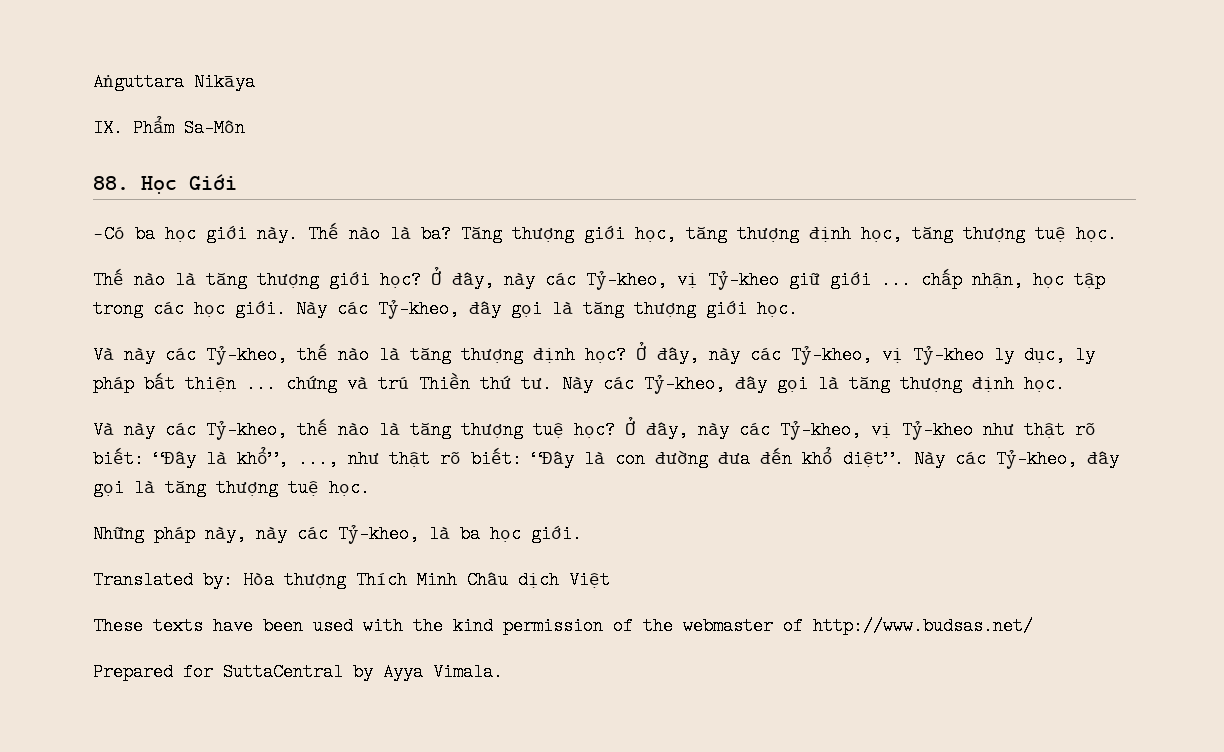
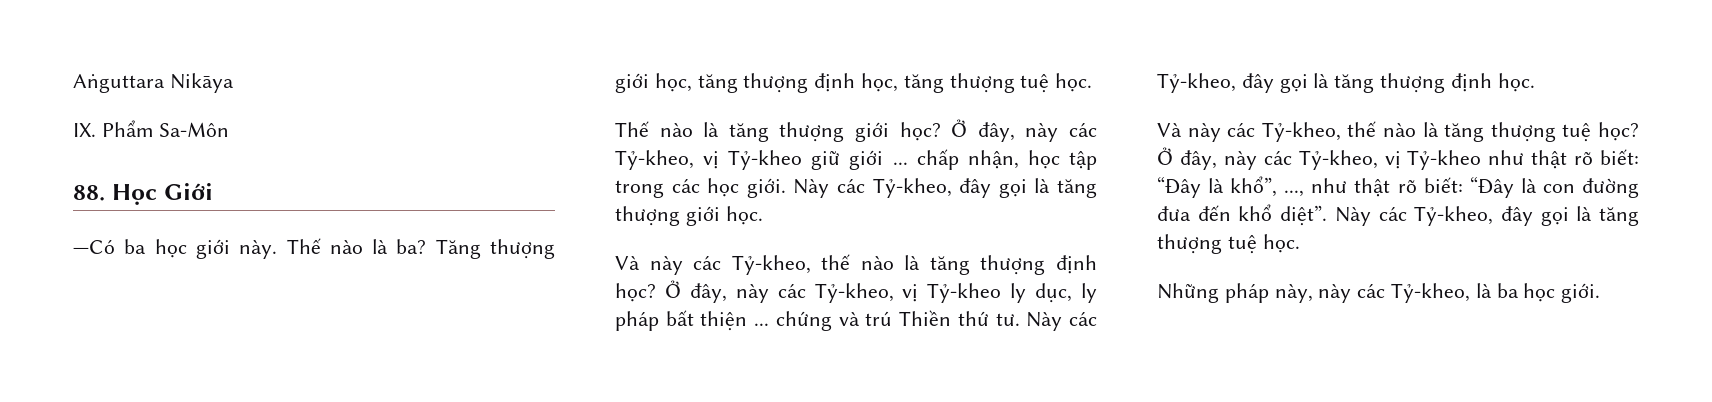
[93,571,610,589] [93,617,1033,635] [93,663,503,681] // Translated by: Hòa thượng Thích Minh Châu dịch Việt // These texts have been used with the kind permission of the webmaster of http://www.budsas.net/ // Prepared for SuttaCentral by Ayya Vimala. -> (1601, 293) none

